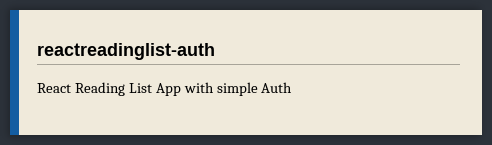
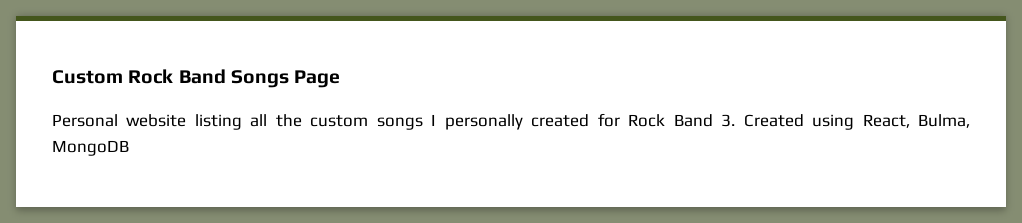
[37,43,215,60] [37,82,293,96] reactreadinglist-auth // React Reading List App with simple Auth -> [52,69,341,88] [52,113,970,130] [52,140,129,156] Custom Rock Band Songs Page // Personal website listing all the custom songs I personally created for Rock Band 3. Created using React, Bulma, MongoDB

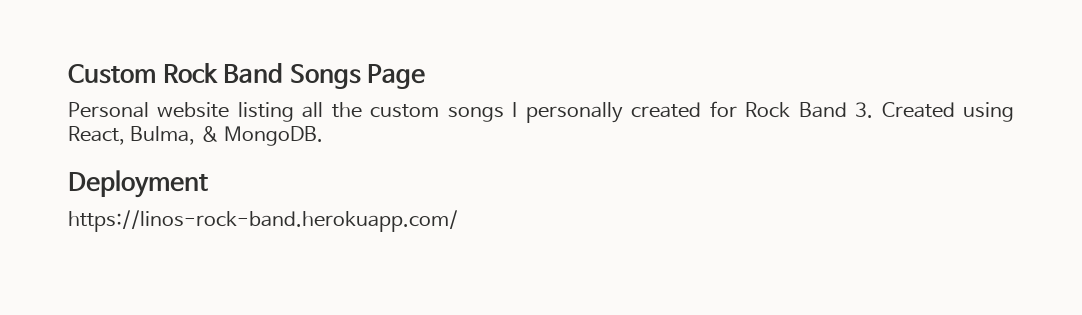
[52,140,129,156] MongoDB -> [200,126,323,146] [68,170,208,198] [68,210,458,232] & MongoDB. // Deployment // https://linos-rock-band.herokuapp.com/

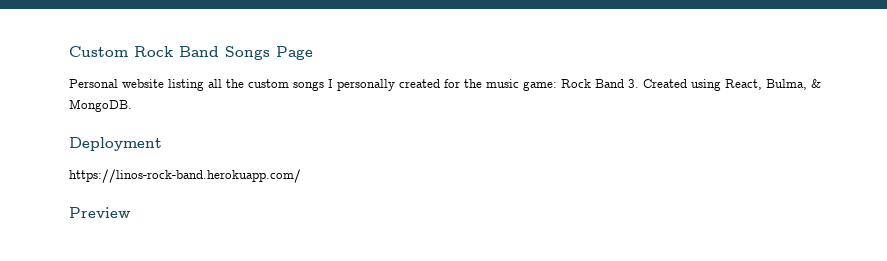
(737, 109) none -> [464,79,557,91] the music game:
(458, 221) none -> [69,207,131,218] // Preview

